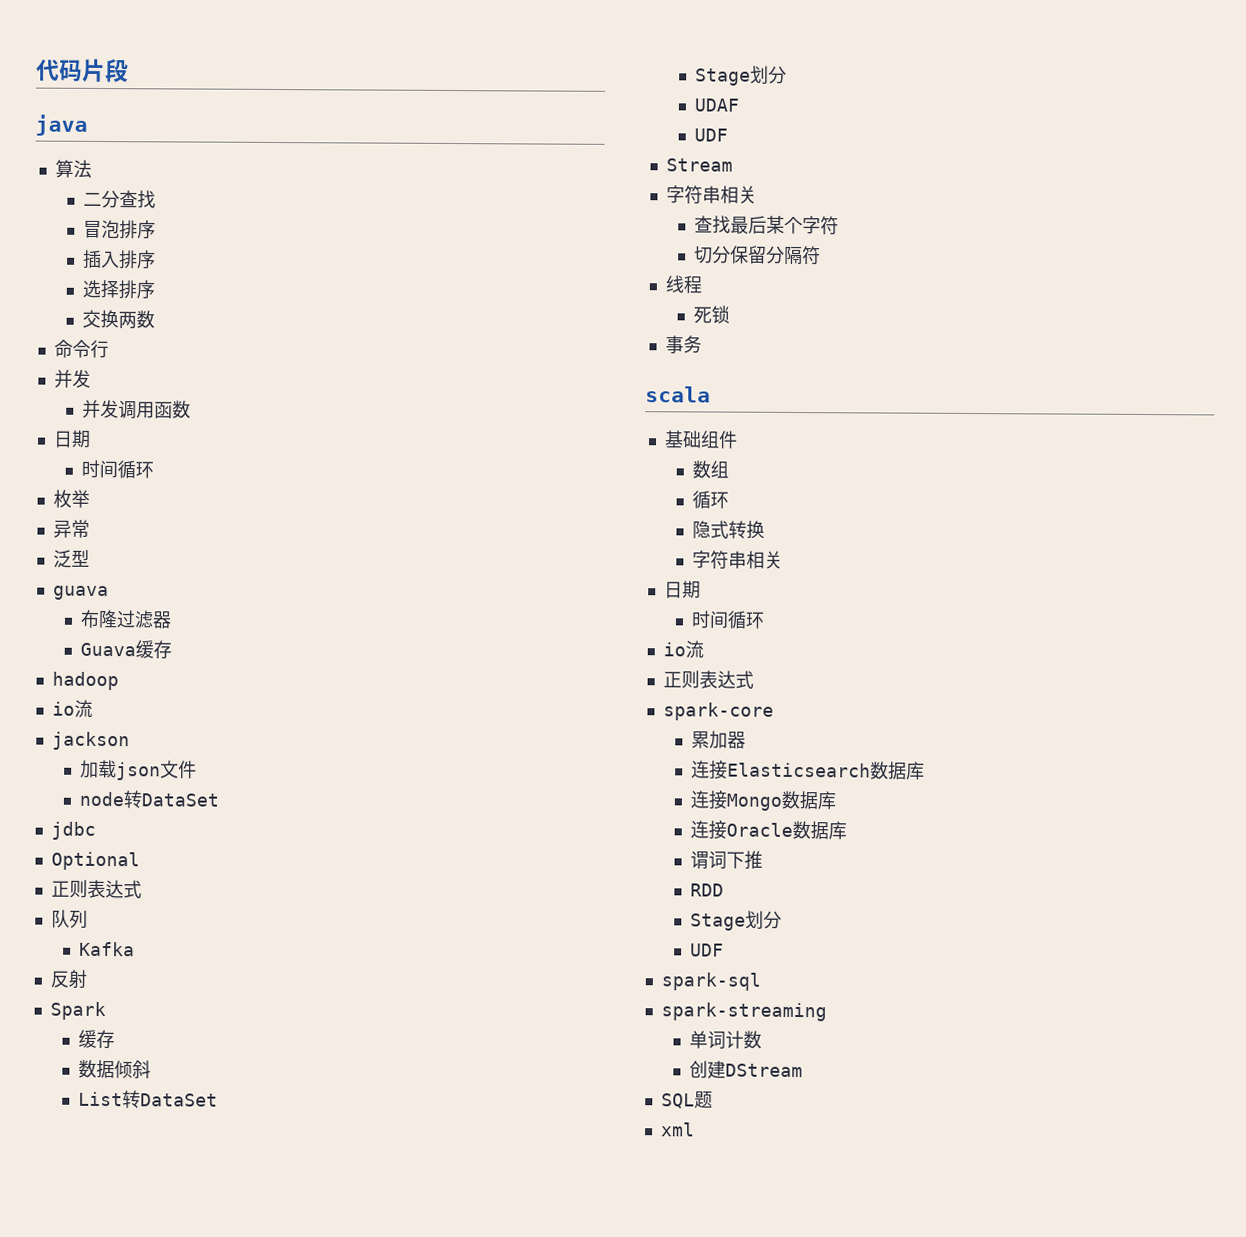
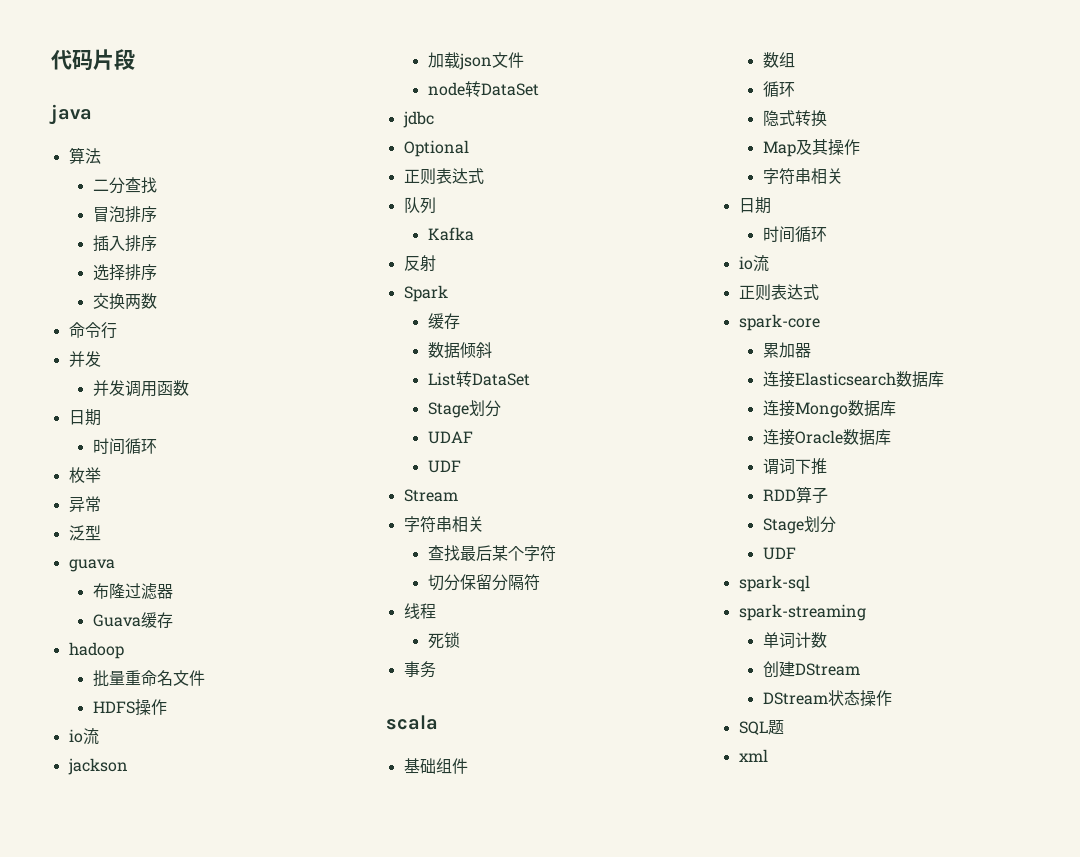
(119, 681) none -> [92,670,205,687] [92,699,167,716] // 批量重命名文件 // HDFS操作
(765, 529) none -> [762,139,860,157] // Map及其操作
(724, 890) none -> [795,486,828,504] 算子
(803, 1070) none -> [762,690,892,707] // DStream状态操作

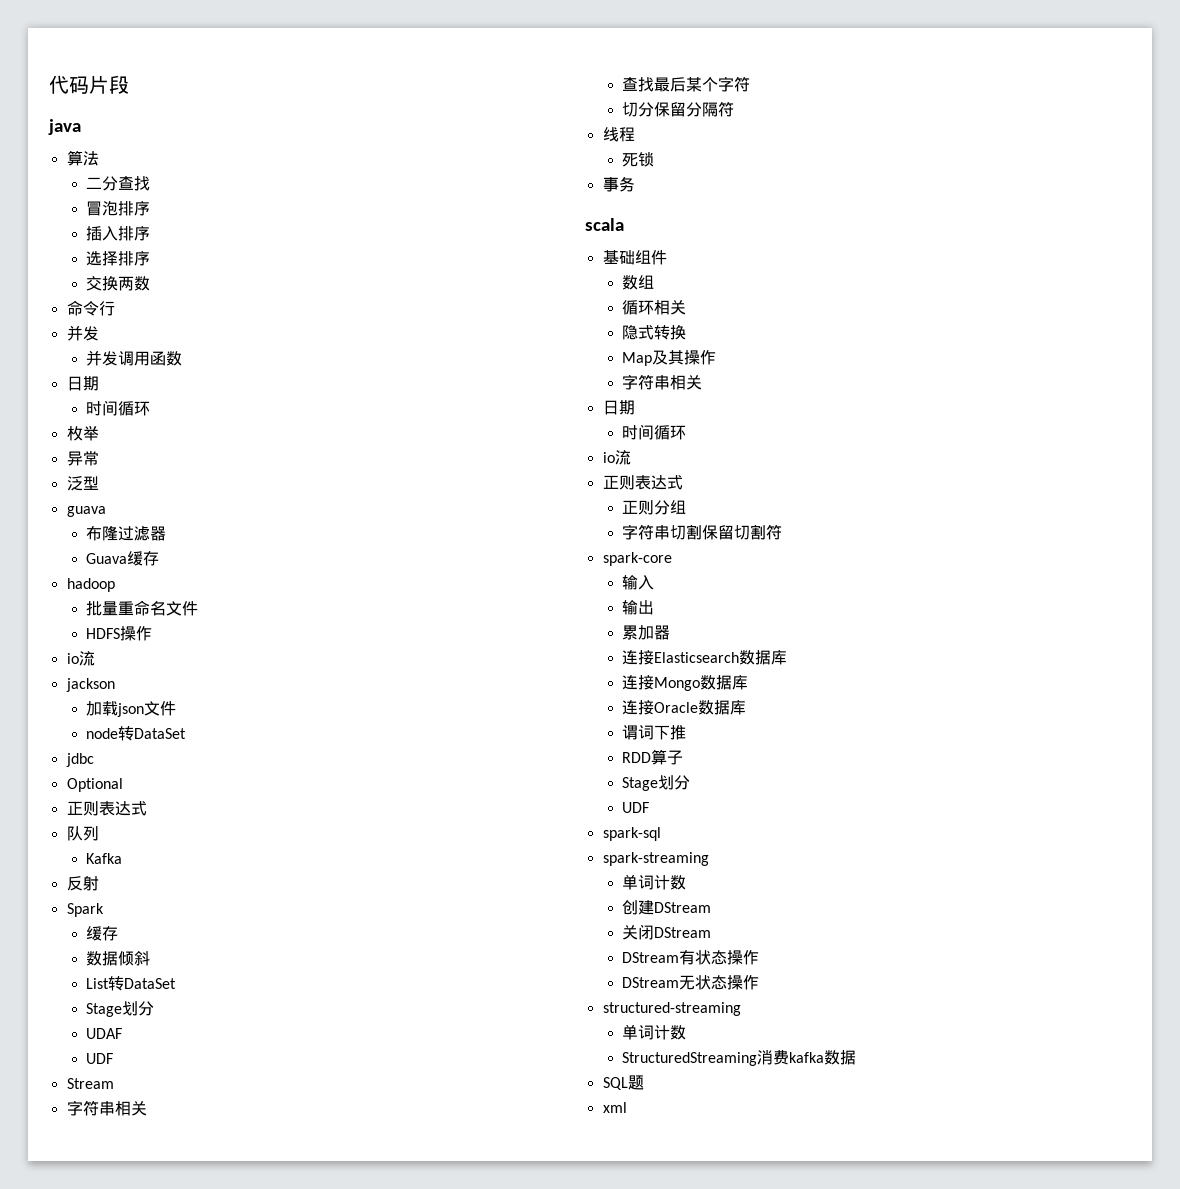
(795, 89) none -> [654,300,687,315] 相关
(819, 292) none -> [622,500,687,515] [622,524,783,540] // 正则分组 // 字符串切割保留切割符
(820, 322) none -> [622,575,655,590] [622,600,655,615] // 输入 // 输出
[762,690,892,707] DStream状态操作 -> [622,924,712,940] [622,950,760,965] [622,975,760,990] [602,1002,741,1016] [622,1024,687,1040] [622,1050,857,1066] 关闭DStream // DStream有状态操作 // DStream无状态操作 // structured-streaming // 单词计数 // StructuredStreaming消费kafka数据

